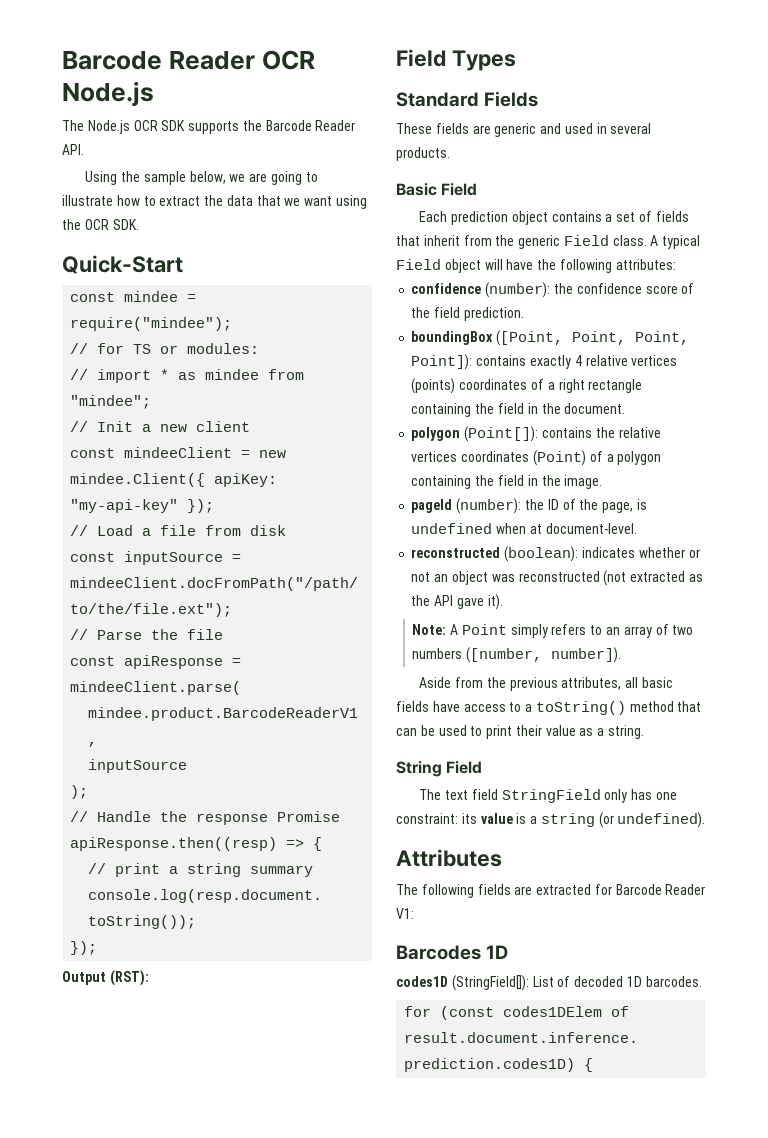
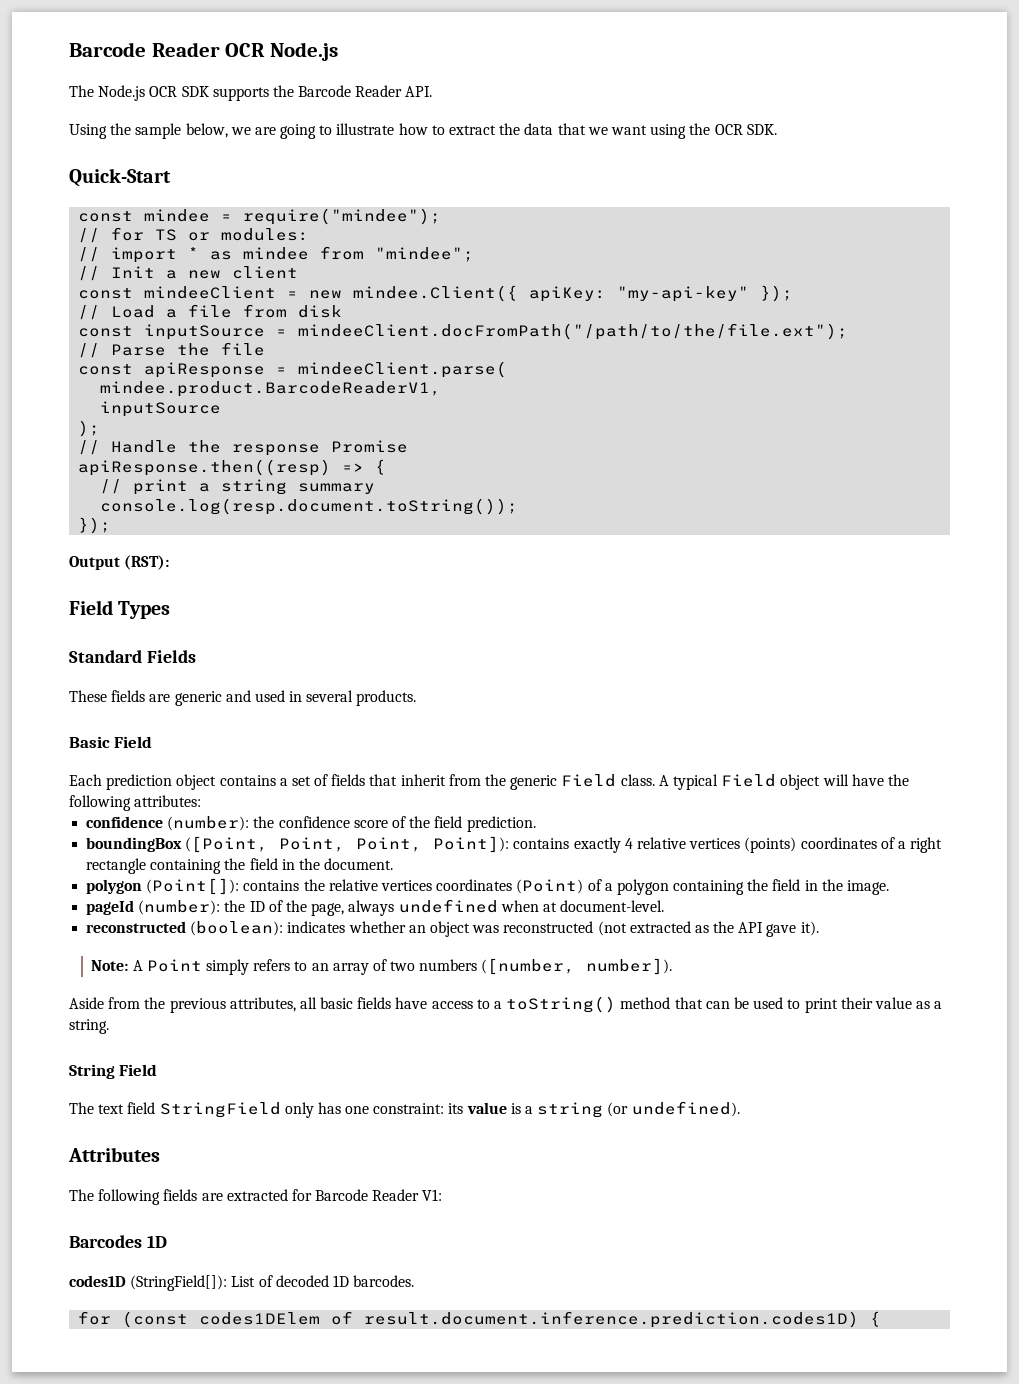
[636,499,647,510] is -> [348,900,395,916] always
[688,549,700,558] [411,572,431,582] or not -> (406, 927) none

